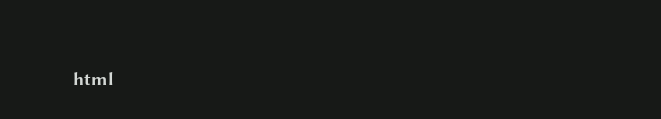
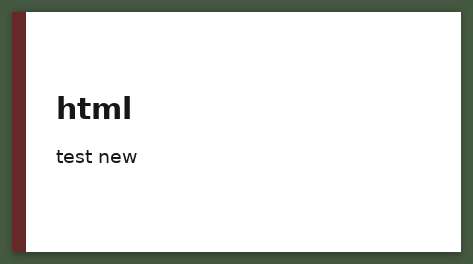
(114, 78) none -> [56,150,138,163] // test new

